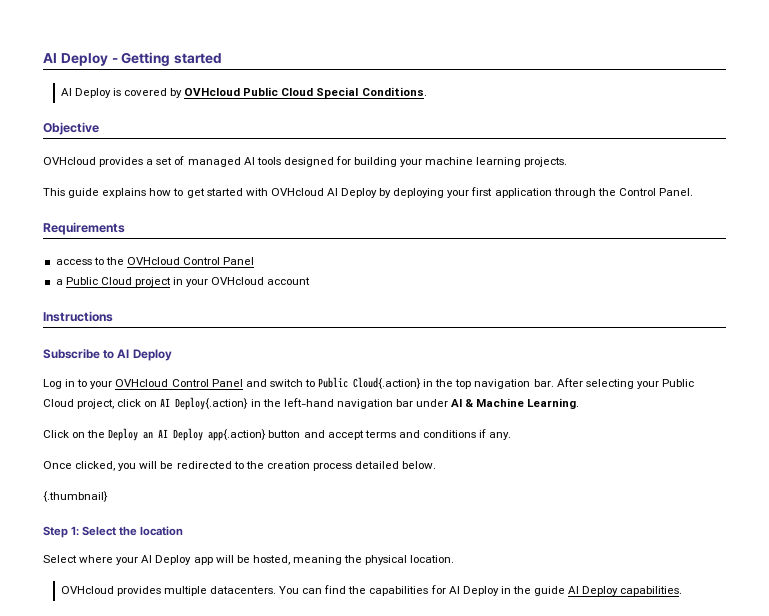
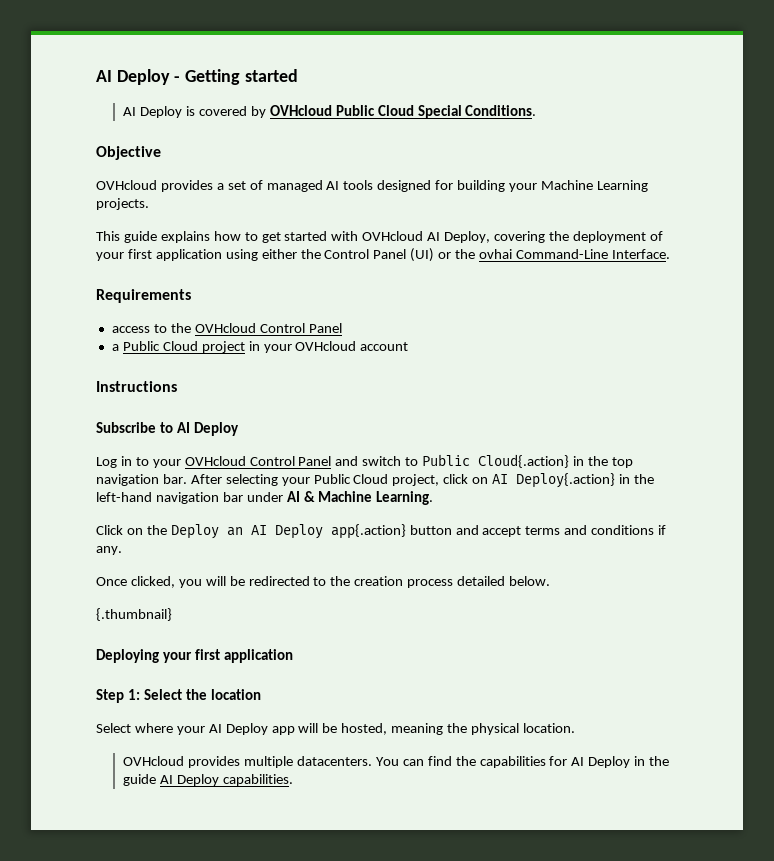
[425,157,522,167] machine learning -> [540,180,648,192] Machine Learning
[341,187,693,198] Deploy by deploying your first application through the Control Panel. -> [444,231,663,243] [96,248,670,262] Deploy, covering the deployment of your first application using either the Control Panel (UI) or the ovhai Command-Line Interface.
(108, 496) none -> [96,649,294,663] // Deploying your first application

